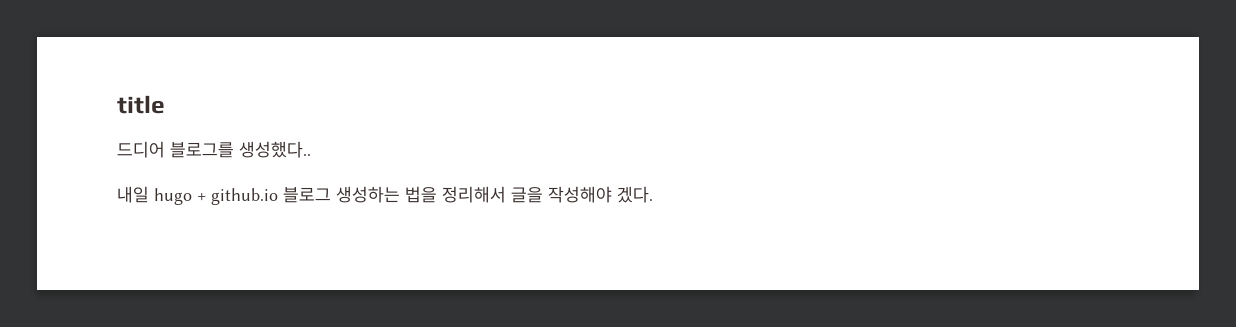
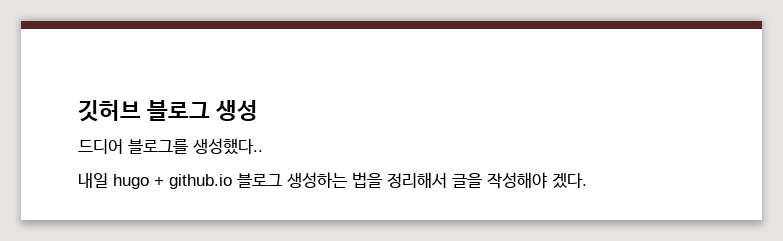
[117,95,165,114] title -> [78,100,259,122] 깃허브 블로그 생성

